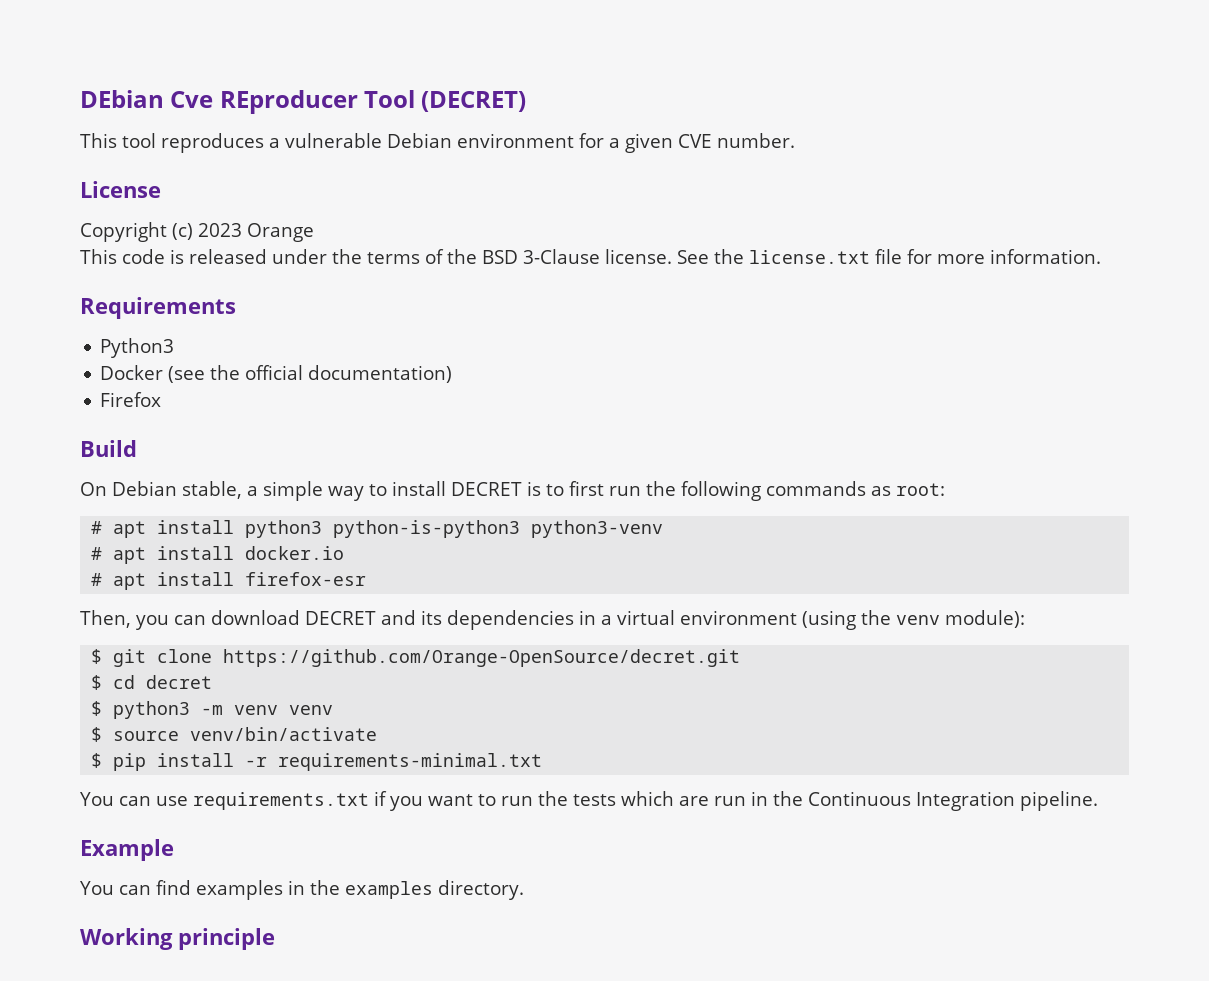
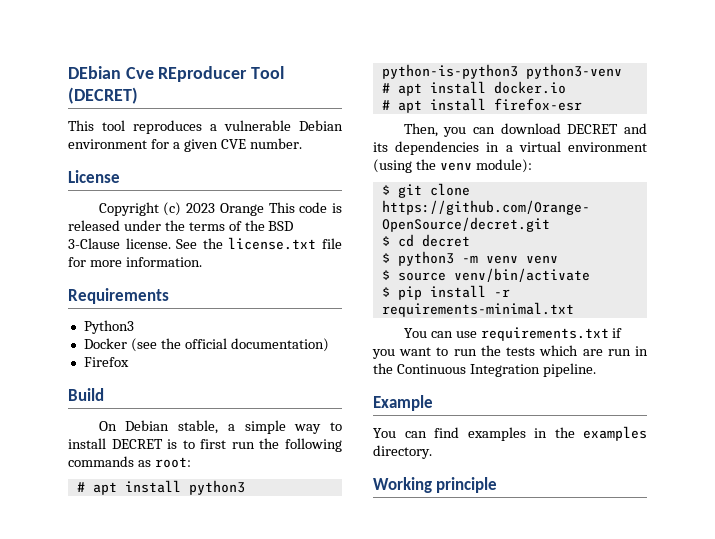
(314, 232) // -> (264, 209) none

